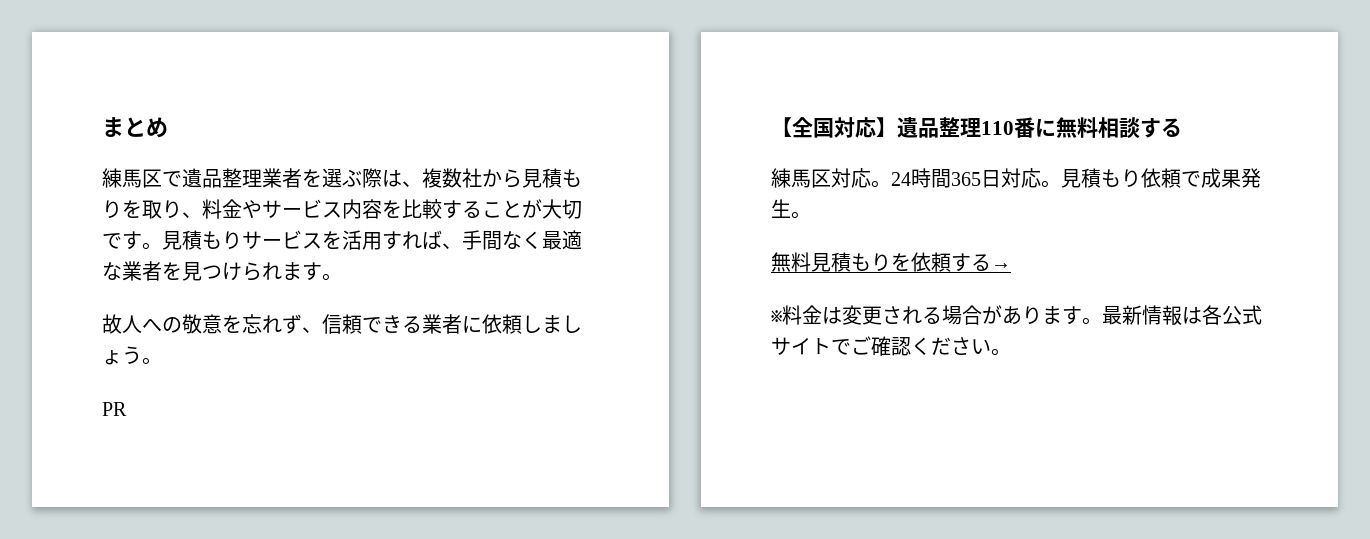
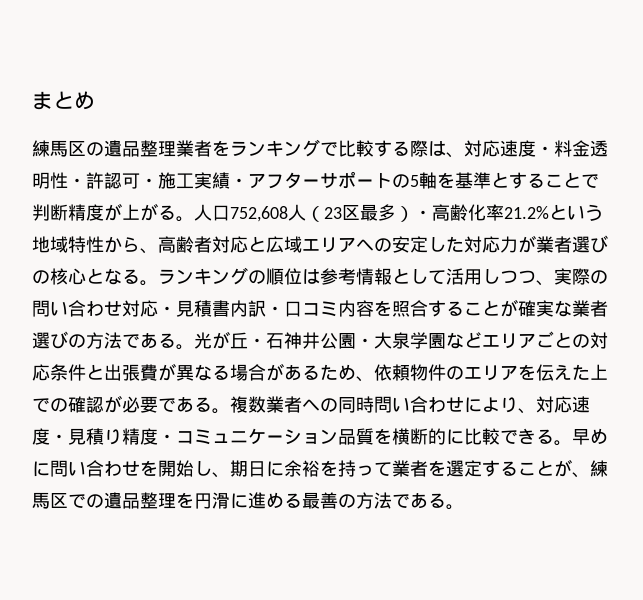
[162,171,182,187] で -> [86,142,104,156] の
[322,168,582,188] [102,199,582,219] [102,230,582,250] [102,261,342,281] [102,314,582,334] [102,346,162,365] [102,402,127,416] [771,117,1182,138] [771,168,1261,188] [771,199,811,219] [771,252,1011,272] [771,305,1262,326] [771,336,991,356] 選ぶ際は、複数社から見積もりを取り、料金やサービス内容を比較することが大切です。見積もりサービスを活用すれば、手間なく最適な業者を見つけられます。 // 故人への敬意を忘れず、信頼できる業者に依頼しましょう。 // PR // 【全国対応】遺品整理110番に無料相談する // 練馬区対応。24時間365日対応。見積もり依頼で成果発生。 // 無料見積もりを依頼する→ // ※料金は変更される場合があります。最新情報は各公式サイトでご確認ください -> [230,139,608,158] [32,171,599,189] [32,203,603,222] [32,235,608,254] [32,267,608,286] [32,299,608,317] [32,331,608,350] [32,363,608,382] [32,395,590,414] [32,428,608,446] [32,459,608,478] [32,492,446,509] ランキングで比較する際は、対応速度・料金透明性・許認可・施工実績・アフターサポートの5軸を基準とすることで判断精度が上がる。人口752,608人（23区最多）・高齢化率21.2%という地域特性から、高齢者対応と広域エリアへの安定した対応力が業者選びの核心となる。ランキングの順位は参考情報として活用しつつ、実際の問い合わせ対応・見積書内訳・口コミ内容を照合することが確実な業者選びの方法である。光が丘・石神井公園・大泉学園などエリアごとの対応条件と出張費が異なる場合があるため、依頼物件のエリアを伝えた上での確認が必要である。複数業者への同時問い合わせにより、対応速度・見積り精度・コミュニケーション品質を横断的に比較できる。早めに問い合わせを開始し、期日に余裕を持って業者を選定することが、練馬区での遺品整理を円滑に進める最善の方法である

